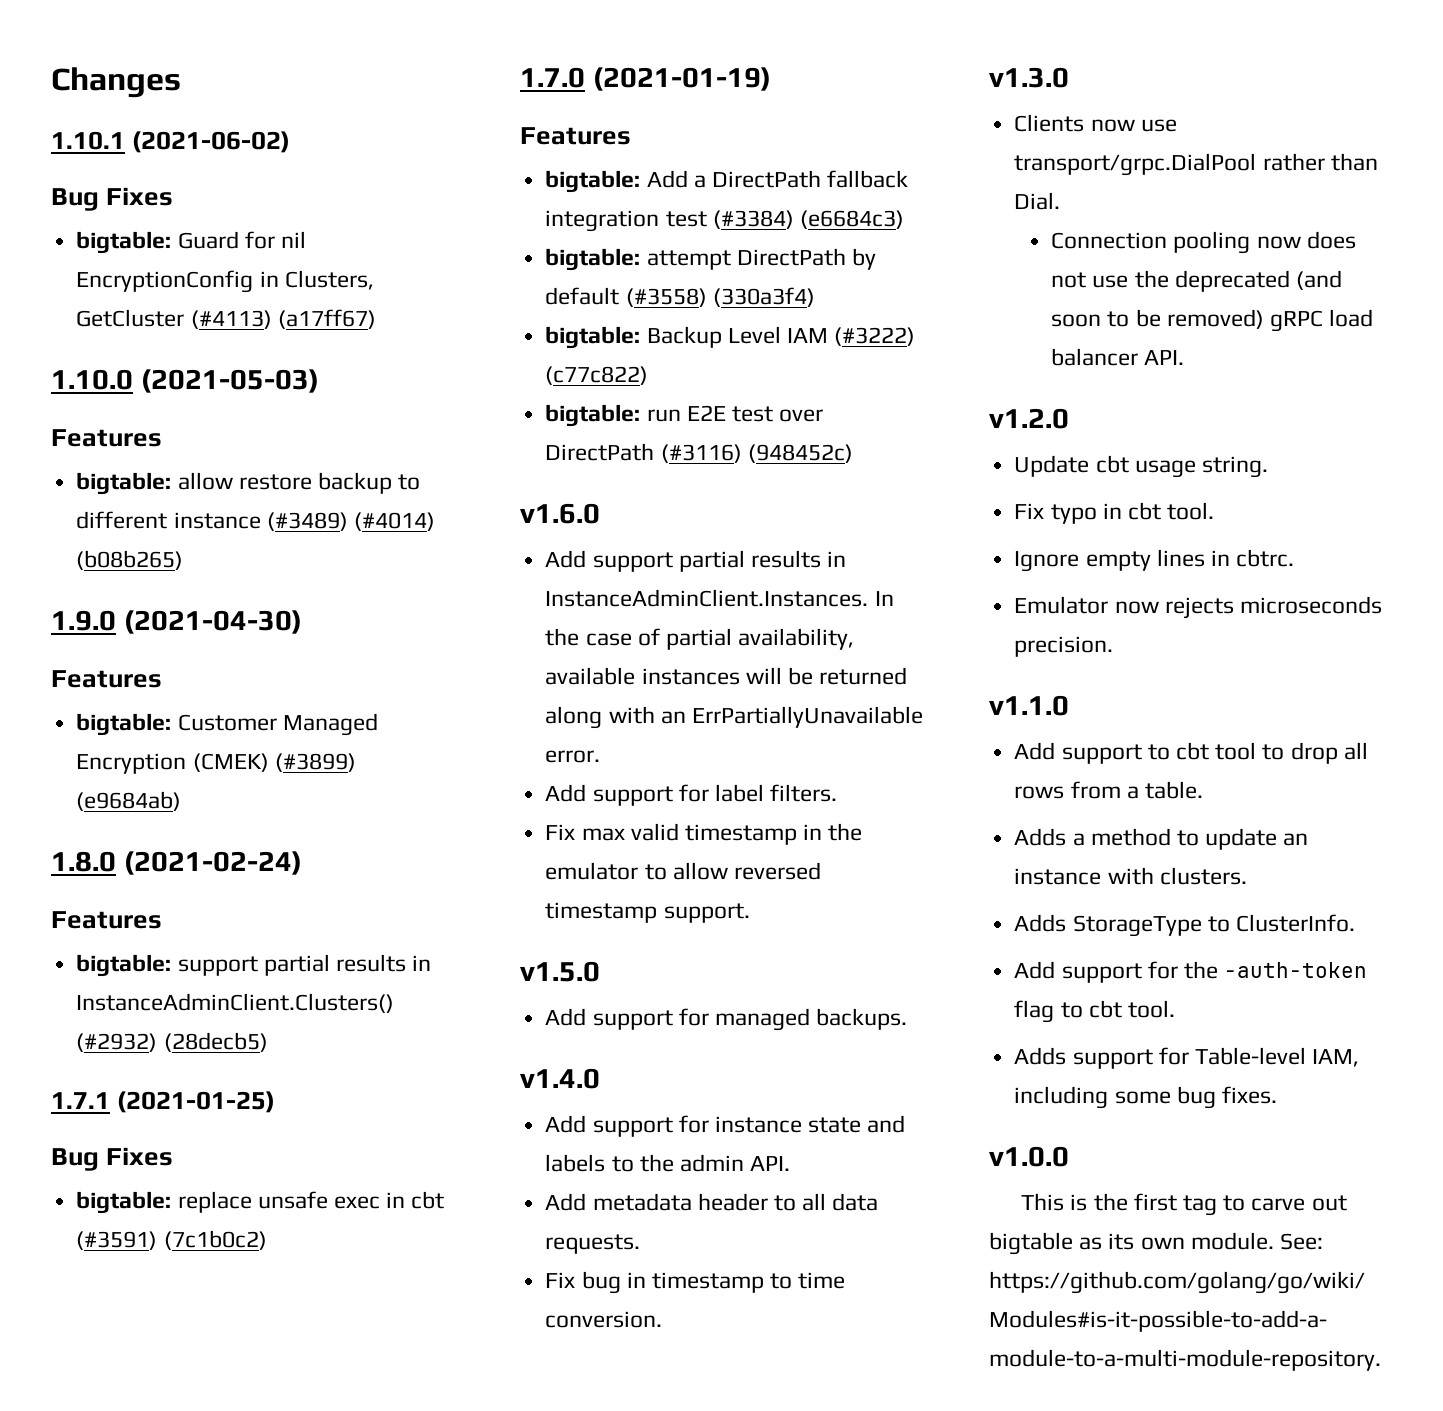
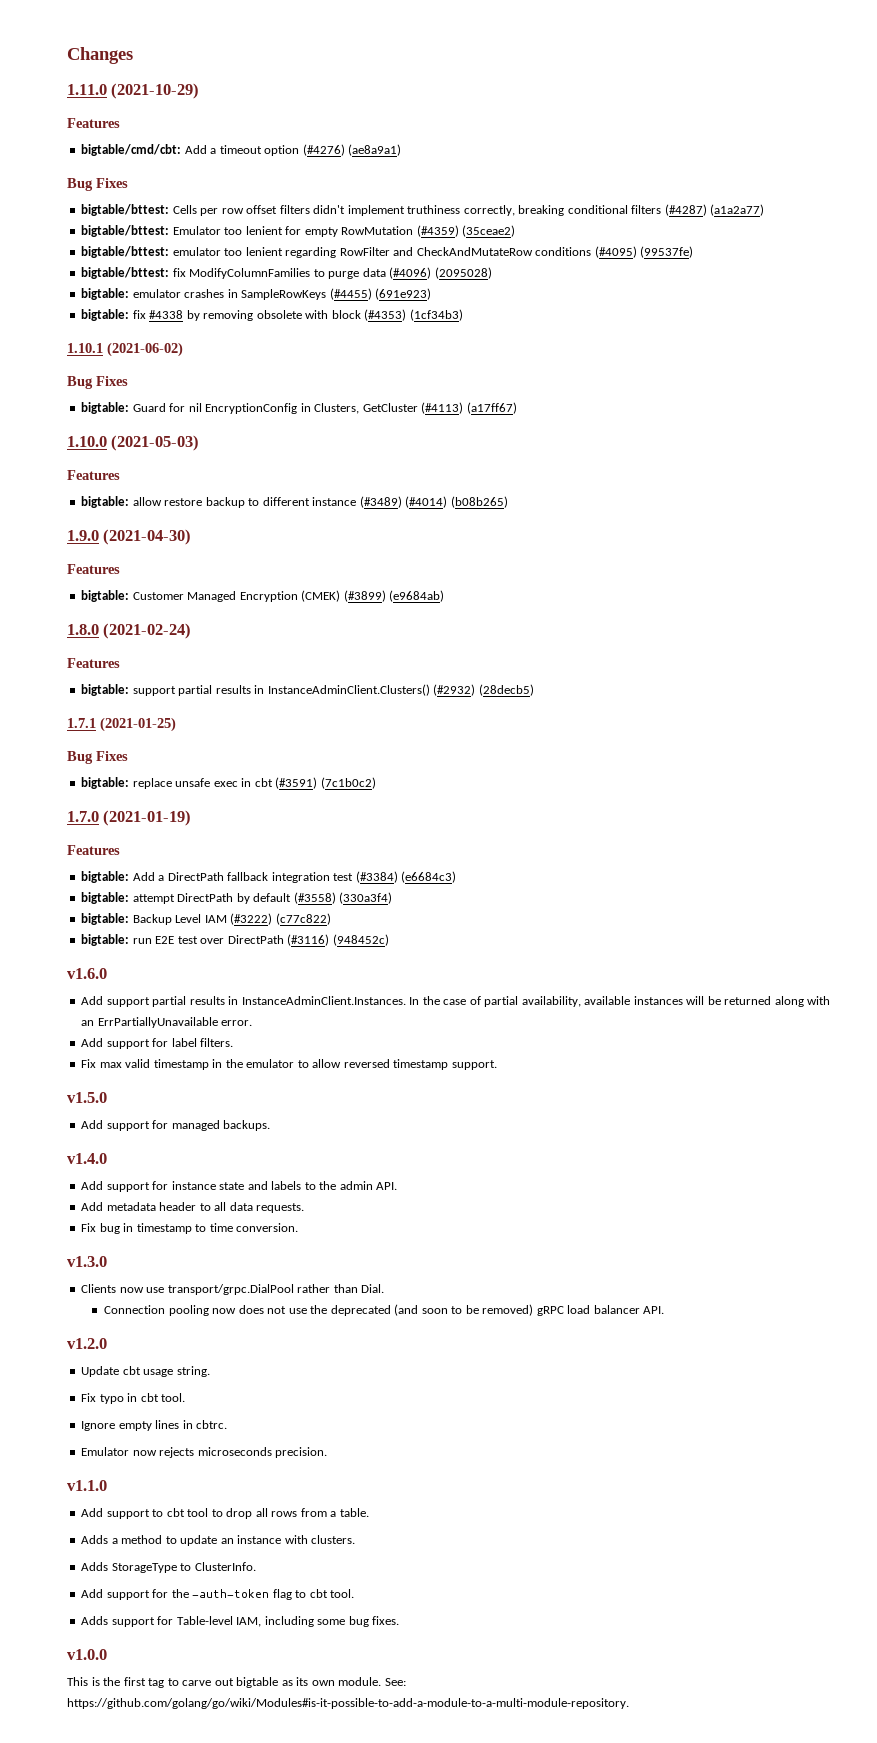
(181, 82) none -> [67,83,200,99] [67,118,120,128] [81,144,402,156] [67,178,128,191] [81,204,765,216] [81,225,516,237] [81,246,694,258] [81,267,492,279] [81,288,432,300] [81,309,463,321] // 1.11.0 (2021-10-29) // Features // bigtable/cmd/cbt: Add a timeout option (#4276) (ae8a9a1) // Bug Fixes // bigtable/bttest: Cells per row offset filters didn't implement truthiness correctly, breaking conditional filters (#4287) (a1a2a77) // bigtable/bttest: Emulator too lenient for empty RowMutation (#4359) (35ceae2) // bigtable/bttest: emulator too lenient regarding RowFilter and CheckAndMutateRow conditions (#4095) (99537fe) // bigtable/bttest: fix ModifyColumnFamilies to purge data (#4096) (2095028) // bigtable: emulator crashes in SampleRowKeys (#4455) (691e923) // bigtable: fix #4338 by removing obsolete with block (#4353) (1cf34b3)

